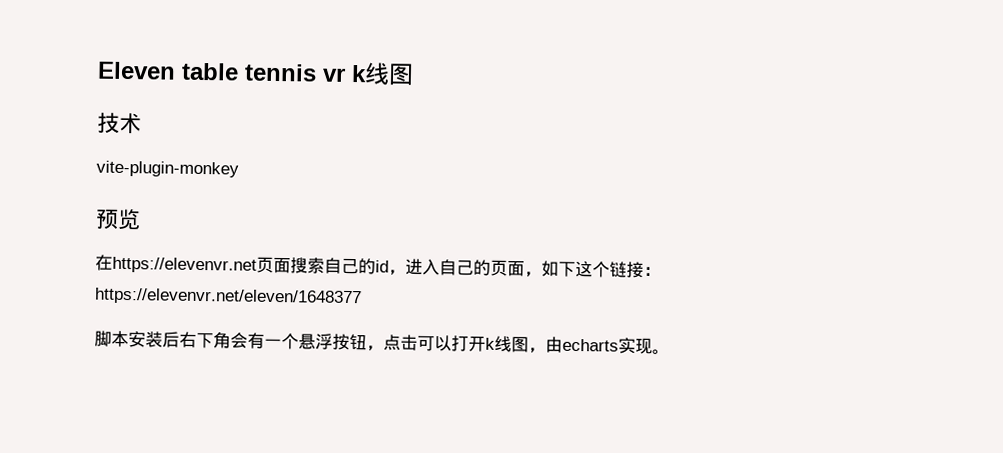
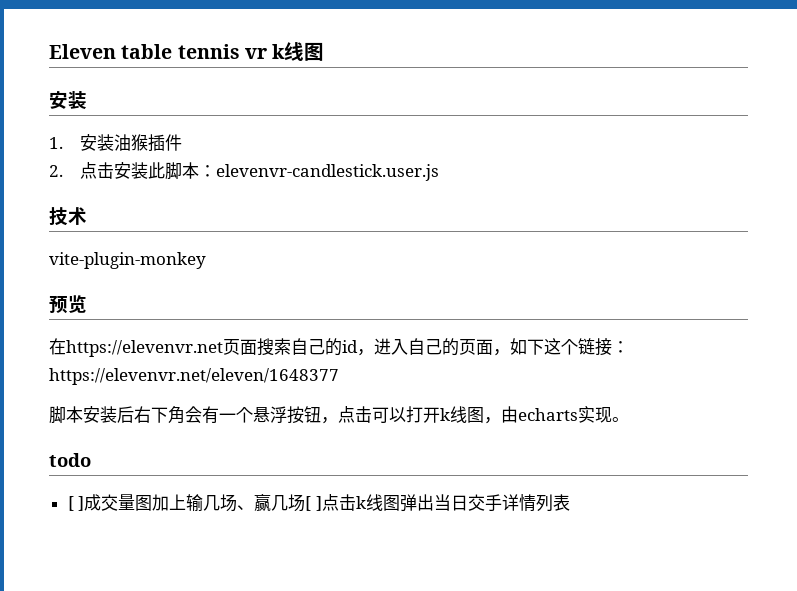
(414, 74) none -> [49,91,87,109] [49,134,182,152] [49,162,439,181] // 安装 // 1.安装油猴插件 // 2.点击安装此脚本：elevenvr-candlestick.user.js
(670, 352) none -> [49,453,91,467] [67,494,570,512] // todo // [ ]成交量图加上输几场、赢几场[ ]点击k线图弹出当日交手详情列表

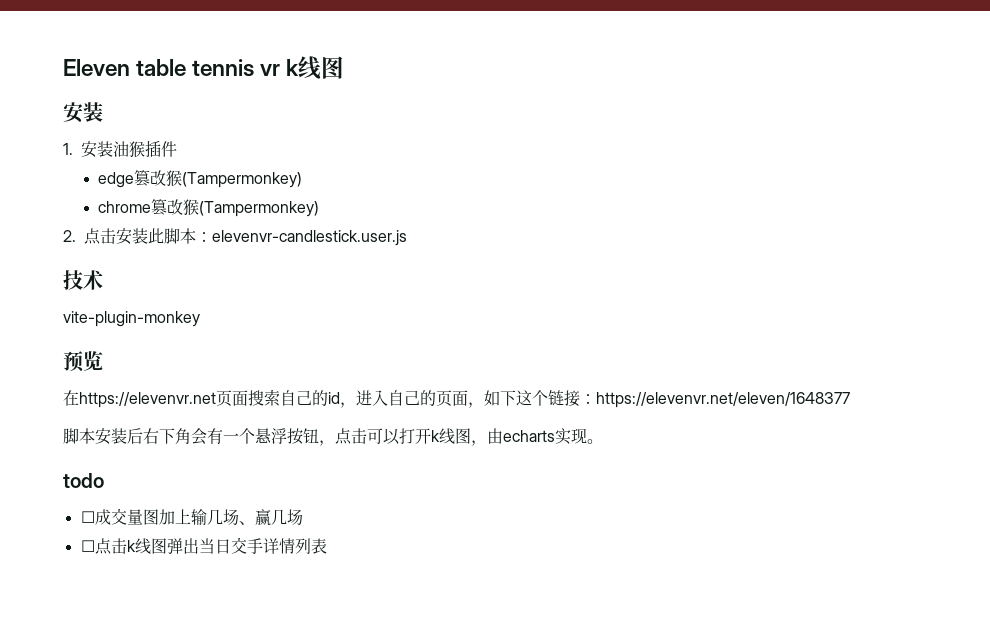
(182, 142) none -> [98,170,303,188] [98,199,320,217] // edge篡改猴(Tampermonkey) // chrome篡改猴(Tampermonkey)
[67,496,85,511] [ ] -> [80,511,95,523] ☐
[305,496,322,511] [ ] -> [80,540,95,552] // ☐

